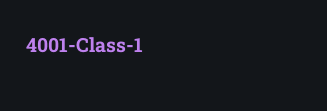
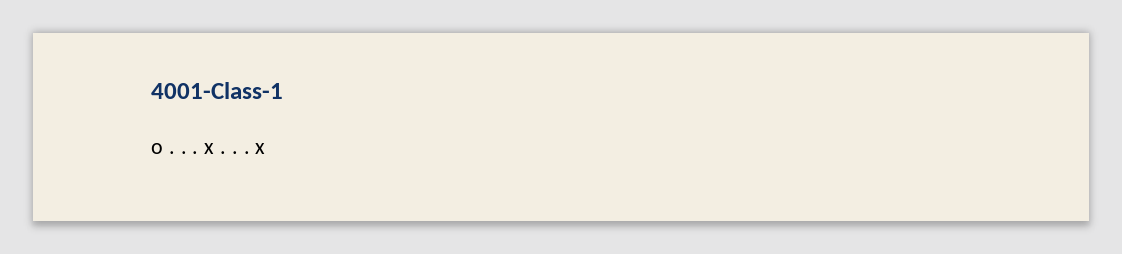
(143, 45) none -> [151,143,266,154] // o . . . x . . . x

